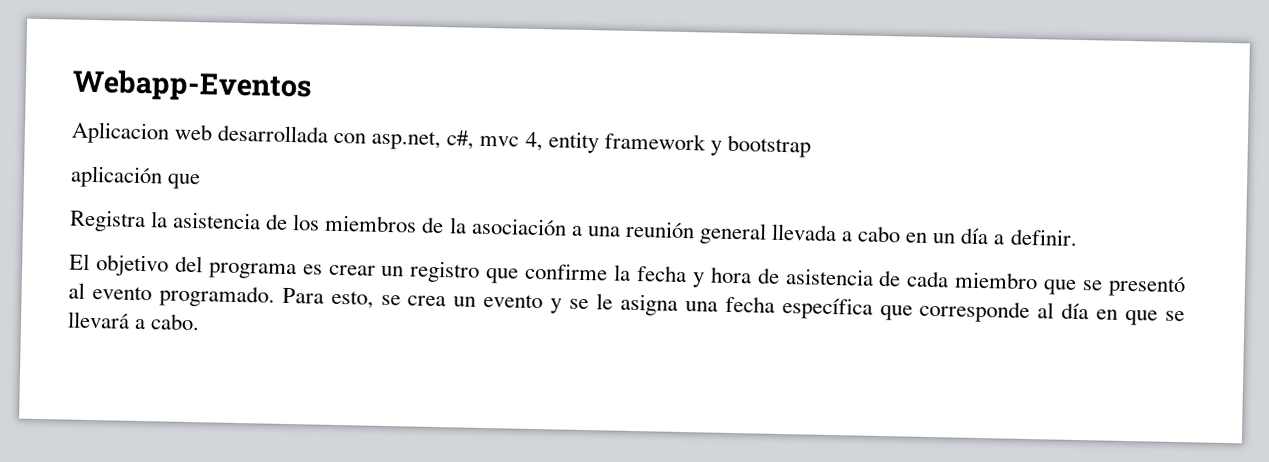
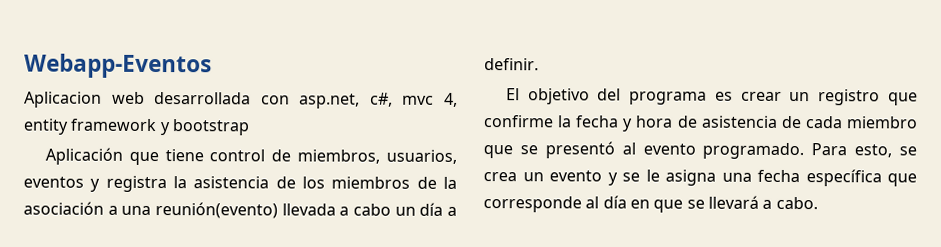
[70,165,202,190] [69,209,146,233] aplicación que // Registra -> [44,147,458,166] [23,175,167,193] Aplicación que tiene control de miembros, usuarios, eventos y registra
[624,220,767,245] reunión general -> [155,202,278,219] reunión(evento)
[905,232,929,243] en -> (392, 209) none

